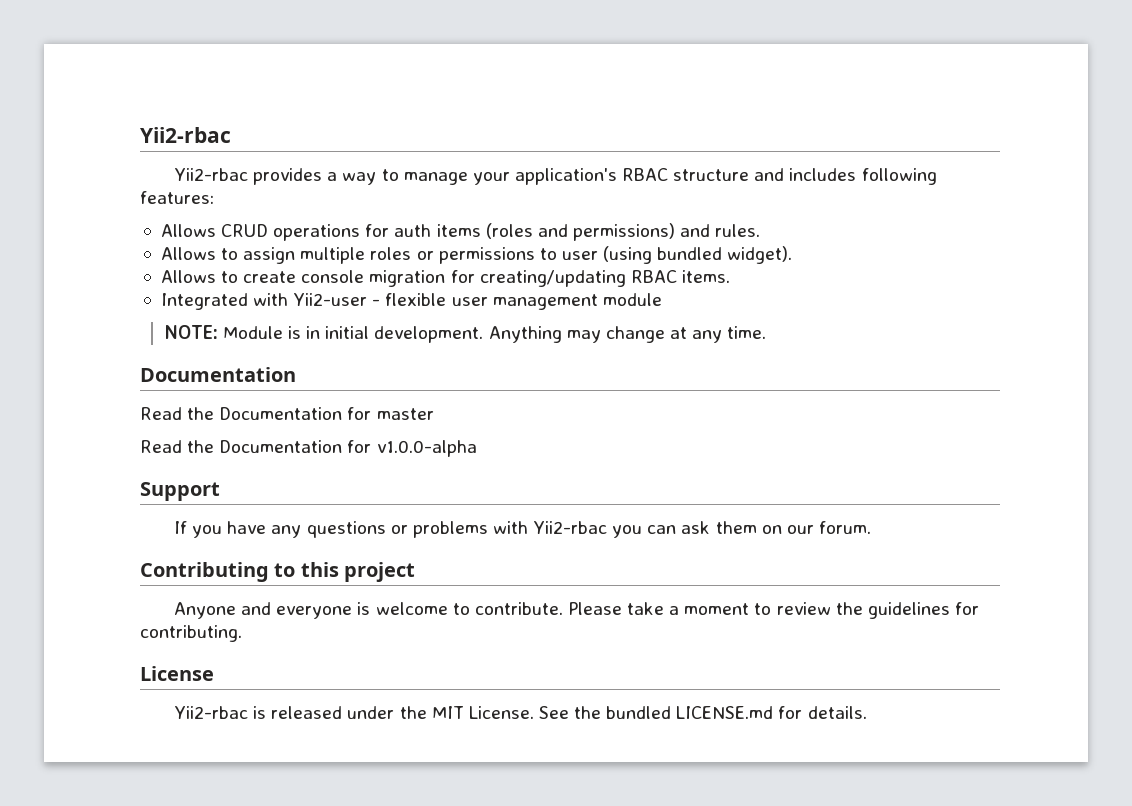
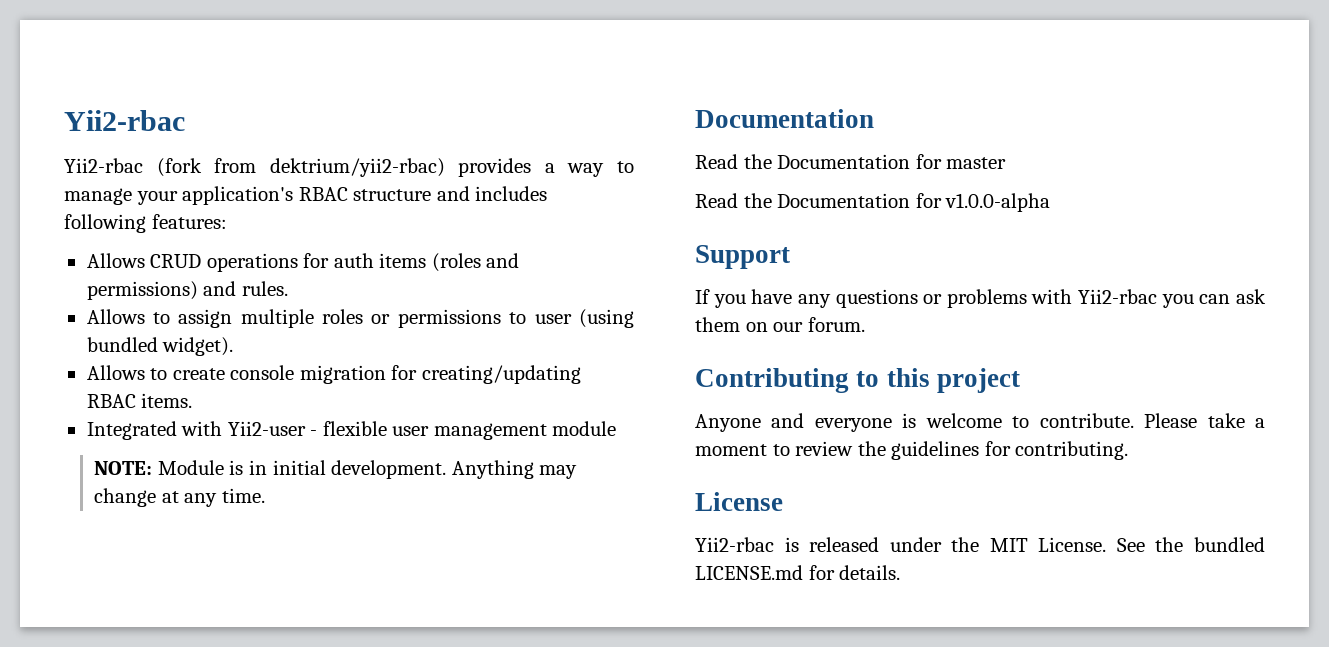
(249, 174) none -> [156,158,445,177] (fork from dektrium/yii2-rbac)

